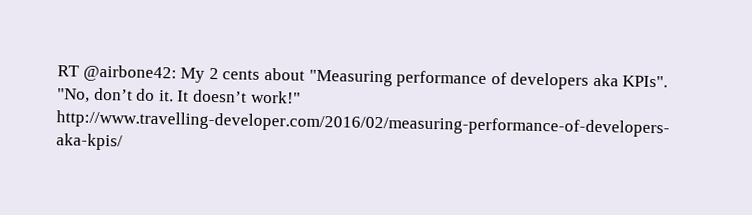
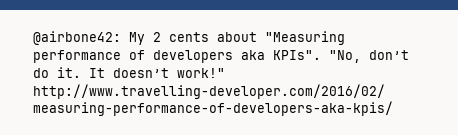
[57,65,80,77] RT -> (33, 38) none

